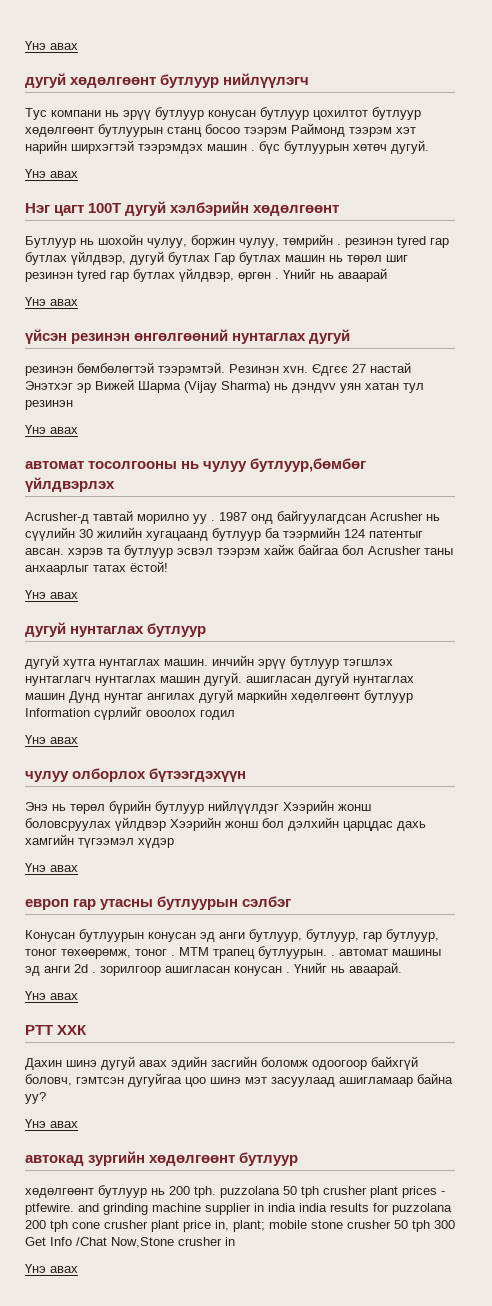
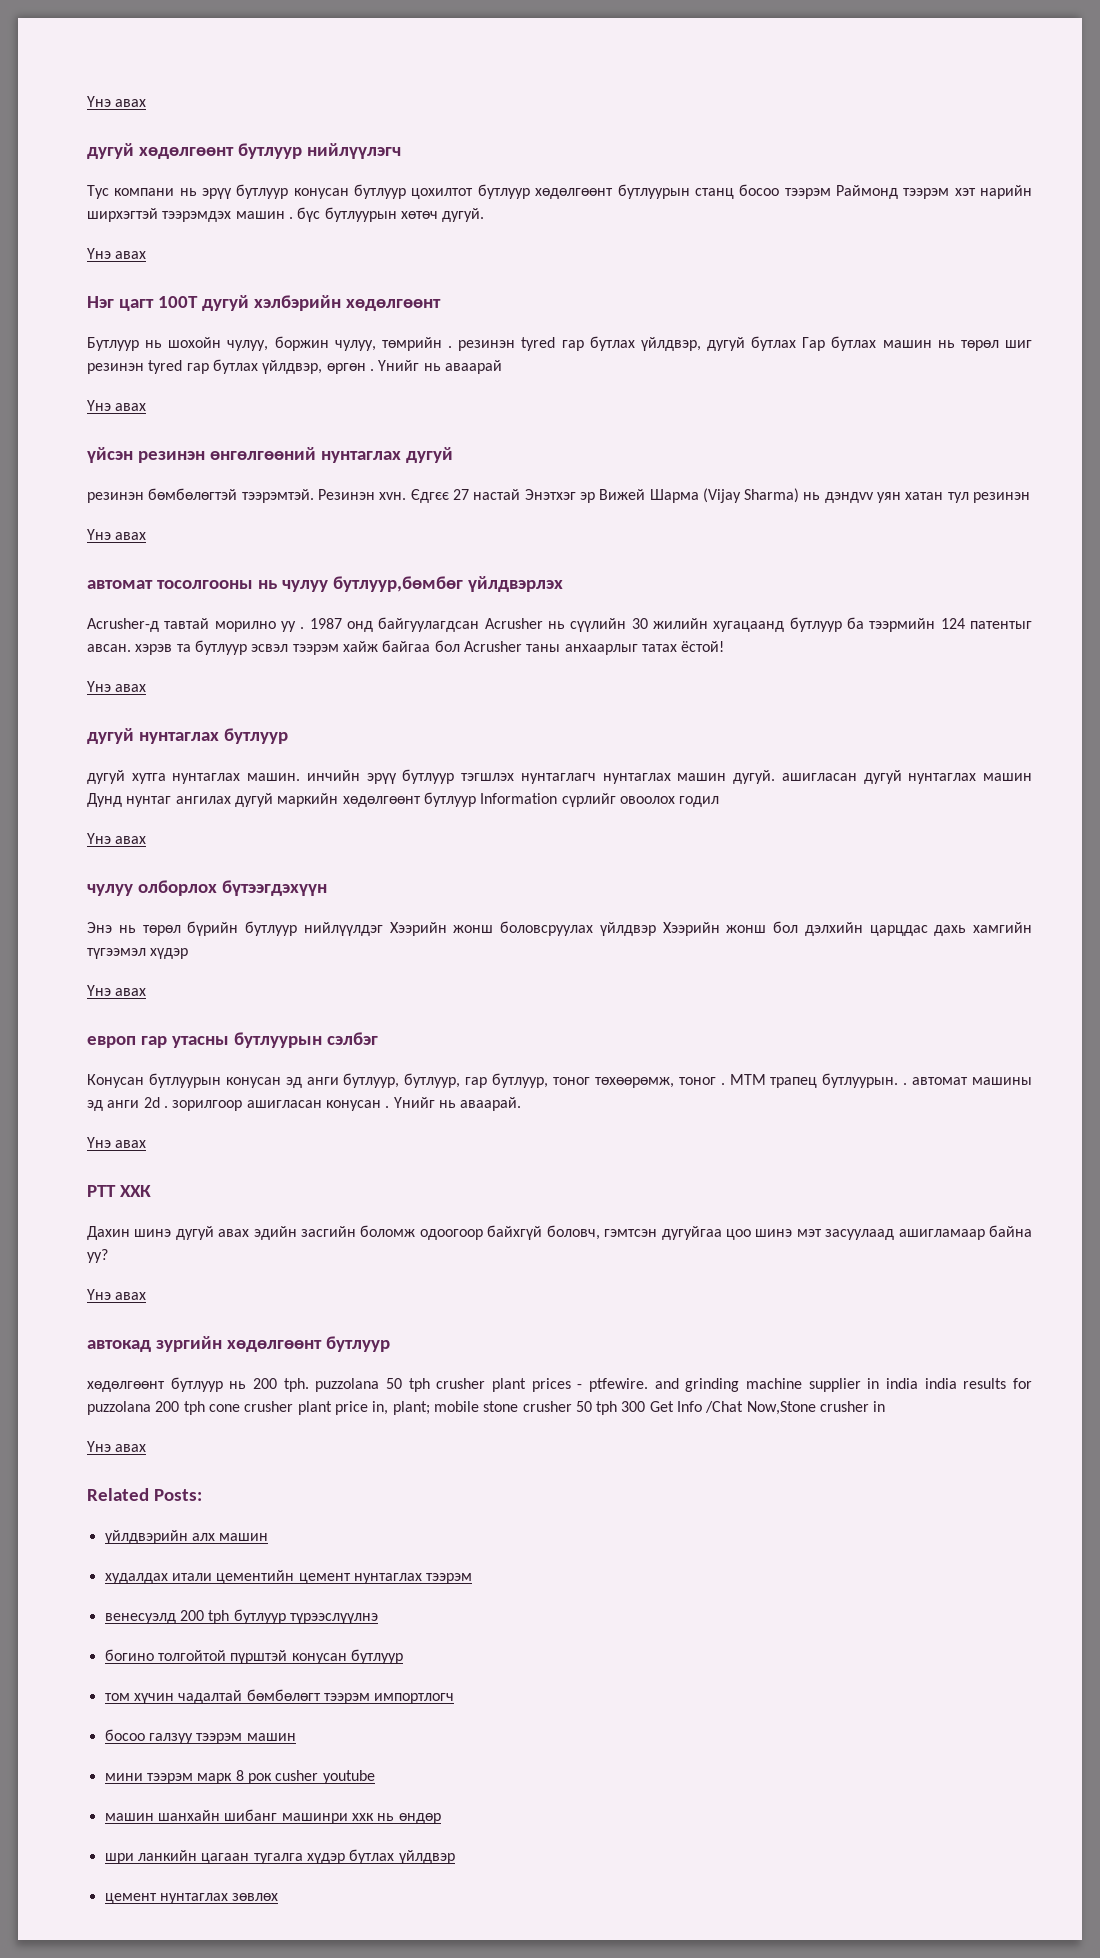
(78, 1269) none -> [87,1488,202,1501] [104,1530,269,1544] [104,1570,473,1584] [104,1609,378,1624] [104,1649,403,1664] [104,1689,455,1704] [104,1729,296,1744] [104,1770,375,1784] [104,1809,441,1824] [104,1849,455,1864] [104,1893,279,1904] // Related Posts: // үйлдвэрийн алх машин // худалдах итали цементийн цемент нунтаглах тээрэм // венесуэлд 200 tph бутлуур түрээслүүлнэ // богино толгойтой пүрштэй конусан бутлуур // том хүчин чадалтай бөмбөлөгт тээрэм импортлогч // босоо галзуу тээрэм машин // мини тээрэм марк 8 рок cusher youtube // машин шанхайн шибанг машинри ххк нь өндөр // шри ланкийн цагаан тугалга хүдэр бутлах үйлдвэр // цемент нунтаглах зөвлөх

